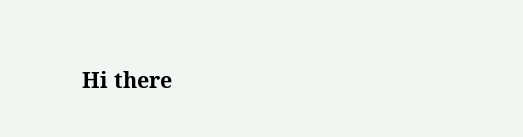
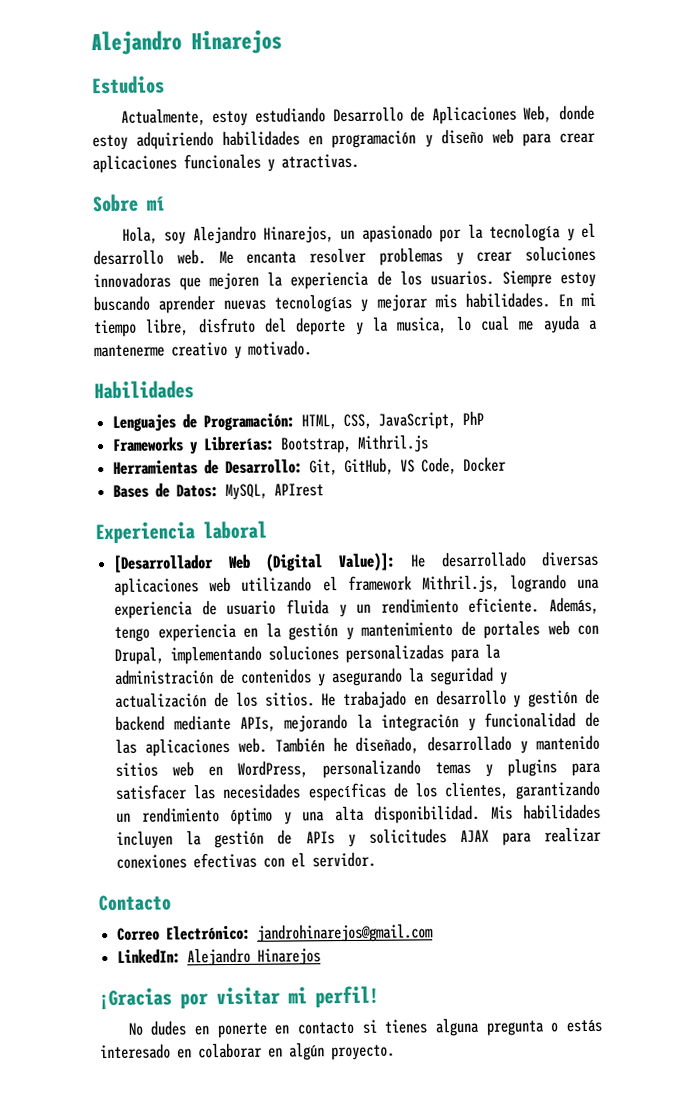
[82,71,172,88] Hi there -> [91,29,282,56] [91,75,165,95] [120,104,595,127] [92,128,596,151] [92,153,359,174] [92,193,166,213] [121,222,596,245] [93,245,596,266] [93,270,596,291] [93,292,596,314] [93,315,598,338] [94,340,312,359] [94,380,194,400] [112,410,485,432] [112,434,430,455] [113,456,508,476] [113,482,325,501] [95,520,267,545] [113,550,599,573] [114,574,600,596] [114,596,599,619] [114,620,600,642] [114,643,502,665] [114,666,509,687] [115,688,601,710] [115,711,600,733] [115,734,600,757] [115,758,601,779] [115,780,601,802] [116,803,601,825] [116,826,602,849] [116,851,377,869] [98,894,171,912] [117,923,435,943] [117,947,322,967] [99,985,379,1011] [127,1017,603,1039] [100,1042,395,1061] Alejandro Hinarejos // Estudios // Actualmente, estoy estudiando Desarrollo de Aplicaciones Web, donde estoy adquiriendo habilidades en programación y diseño web para crear aplicaciones funcionales y atractivas. // Sobre mí // Hola, soy Alejandro Hinarejos, un apasionado por la tecnología y el desarrollo web. Me encanta resolver problemas y crear soluciones innovadoras que mejoren la experiencia de los usuarios. Siempre estoy buscando aprender nuevas tecnologías y mejorar mis habilidades. En mi tiempo libre, disfruto del deporte y la musica, lo cual me ayuda a mantenerme creativo y motivado. // Habilidades // Lenguajes de Programación: HTML, CSS, JavaScript, PhP // Frameworks y Librerías: Bootstrap, Mithril.js // Herramientas de Desarrollo: Git, GitHub, VS Code, Docker // Bases de Datos: MySQL, APIrest // Experiencia laboral // [Desarrollador Web (Digital Value)]: He desarrollado diversas aplicaciones web utilizando el framework Mithril.js, logrando una experiencia de usuario fluida y un rendimiento eficiente. Además, tengo experiencia en la gestión y mantenimiento de portales web con Drupal, implementando soluciones personalizadas para la administración de contenidos y asegurando la seguridad y actualización de los sitios. He trabajado en desarrollo y gestión de backend mediante APIs, mejorando la integración y funcionalidad de las aplicaciones web. También he diseñado, desarrollado y mantenido sitios web en WordPress, personalizando temas y plugins para satisfacer las necesidades específicas de los clientes, garantizando un rendimiento óptimo y una alta disponibilidad. Mis habilidades incluyen la gestión de APIs y solicitudes AJAX para realizar conexiones efectivas con el servidor. // Contacto // Correo Electrónico: jandrohinarejos@gmail.com // LinkedIn: Alejandro Hinarejos // ¡Gracias por visitar mi perfil! // No dudes en ponerte en contacto si tienes alguna pregunta o estás interesado en colaborar en algún proyecto.

